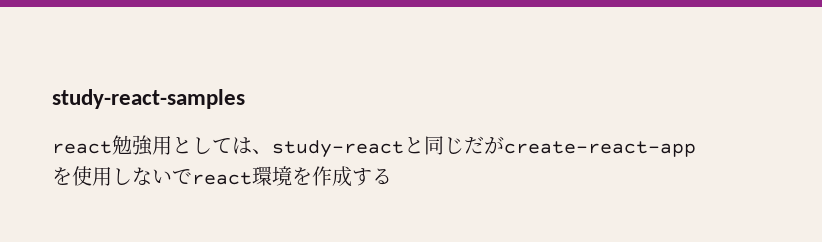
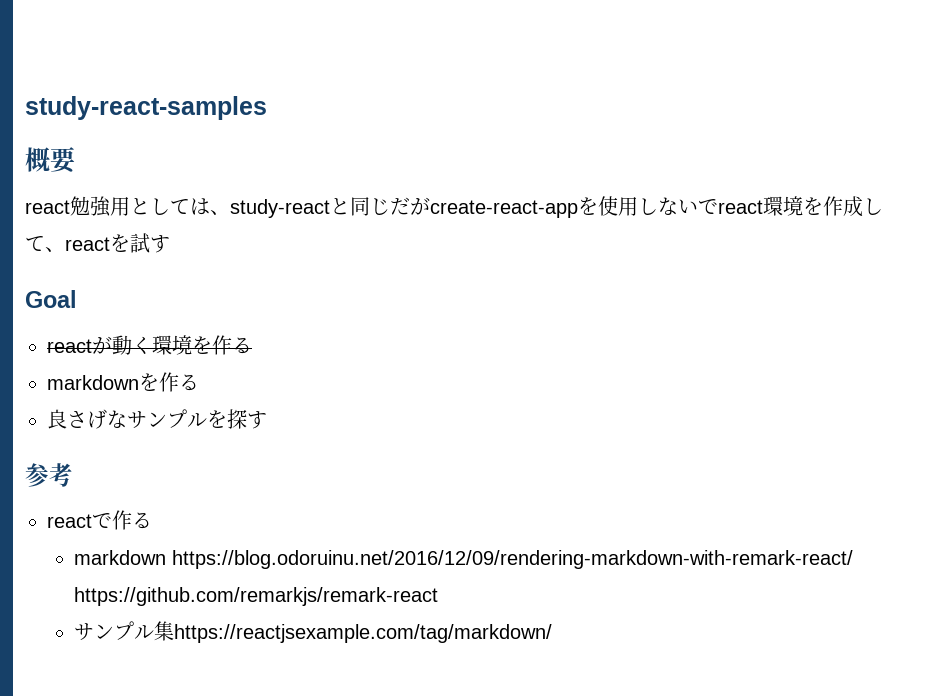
(245, 99) none -> [25,147,76,173] // 概要
[352,168,392,186] する -> [863,198,883,215] [25,233,170,253] [25,290,77,308] [47,335,252,355] [47,372,199,392] [47,409,267,429] [25,463,73,487] [47,510,152,530] [73,550,853,569] [73,587,438,606] [73,621,552,643] して、reactを試す // Goal // reactが動く環境を作る // markdownを作る // 良さげなサンプルを探す // 参考 // reactで作る // markdown https://blog.odoruinu.net/2016/12/09/rendering-markdown-with-remark-react/ https://github.com/remarkjs/remark-react // サンプル集https://reactjsexample.com/tag/markdown/

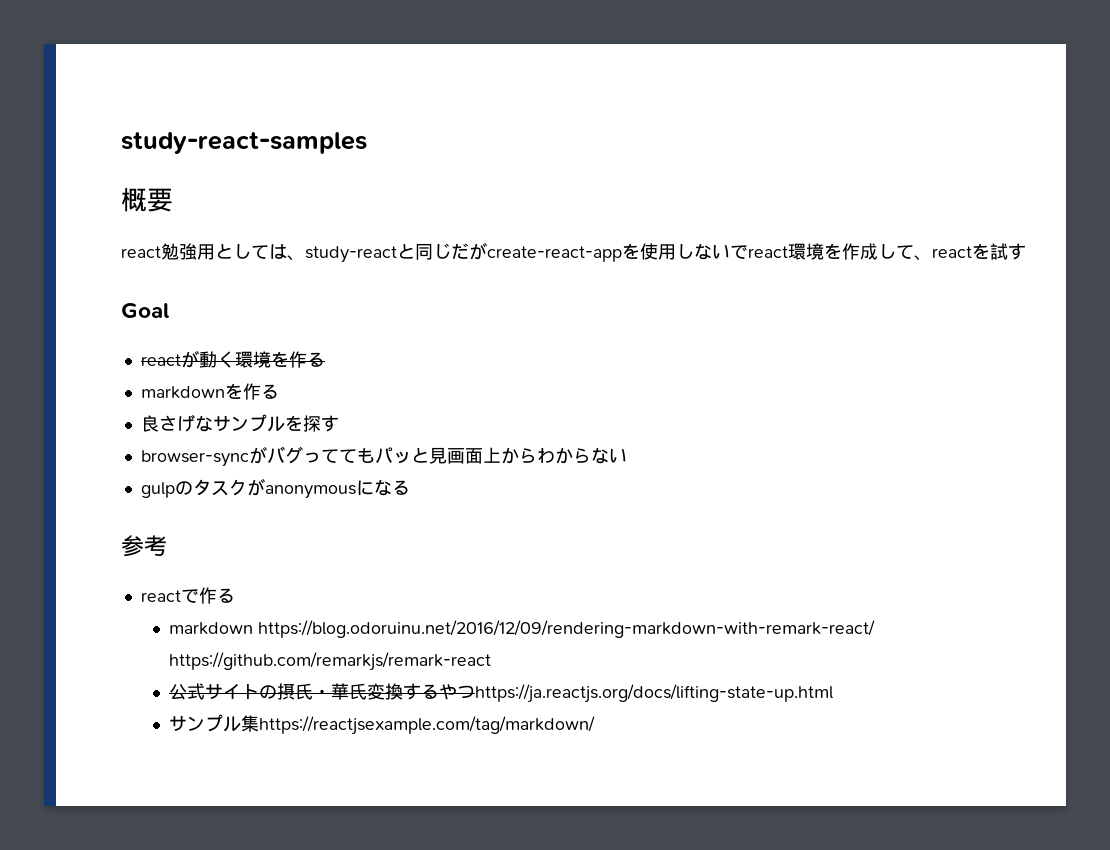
(267, 420) none -> [140,446,627,467] [140,478,410,499] // browser-syncがバグっててもパッと見画面上からわからない // gulpのタスクがanonymousになる
(438, 596) none -> [169,683,834,703] // 公式サイトの摂氏・華氏変換するやつhttps://ja.reactjs.org/docs/lifting-state-up.html

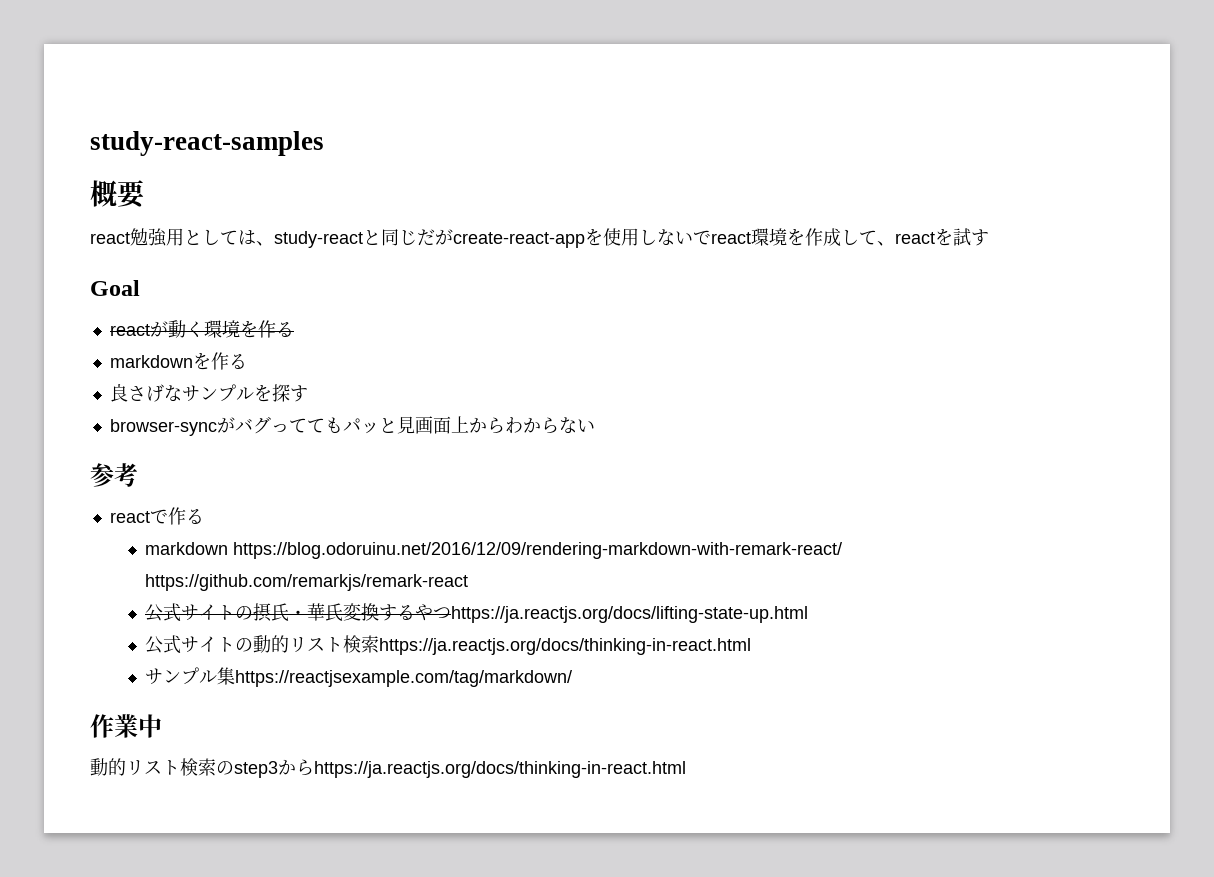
[140,478,410,499] // gulpのタスクがanonymousになる -> (595, 426) none
[169,714,596,735] サンプル集https://reactjsexample.com/tag/markdown/ -> [145,635,752,655] [145,667,573,687] [90,714,162,738] [90,758,686,778] 公式サイトの動的リスト検索https://ja.reactjs.org/docs/thinking-in-react.html // サンプル集https://reactjsexample.com/tag/markdown/ // 作業中 // 動的リスト検索のstep3からhttps://ja.reactjs.org/docs/thinking-in-react.html

